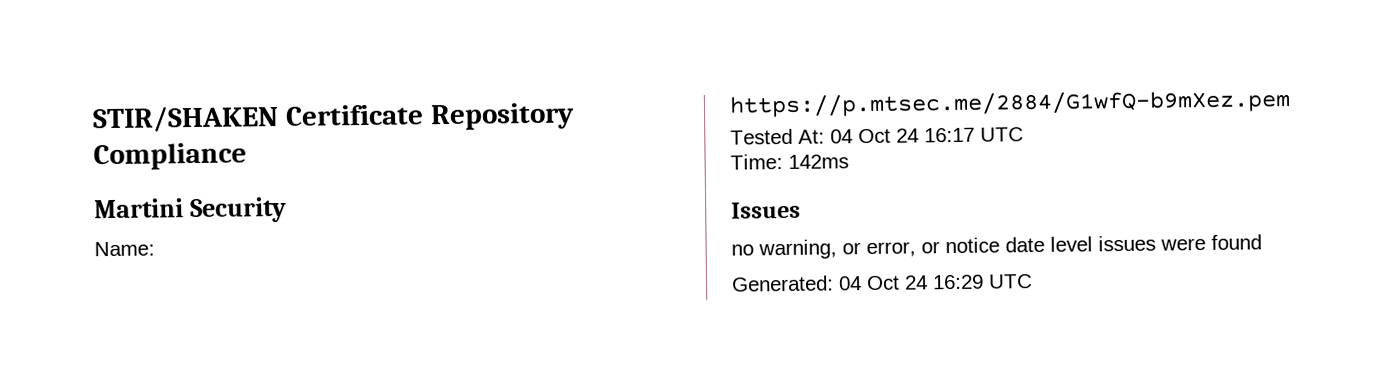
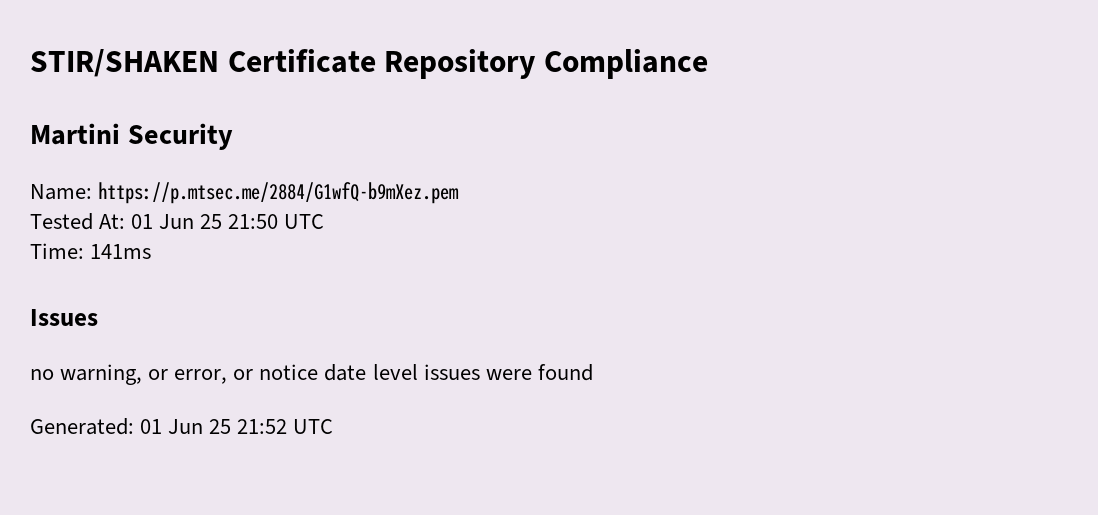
[830,127,975,144] 04 Oct 24 16:17 -> [131,214,279,229] 01 Jun 25 21:50
[788,154,849,169] 142ms -> [90,244,152,259] 141ms
[838,274,984,291] 04 Oct 24 16:29 -> [140,419,288,434] 01 Jun 25 21:52

